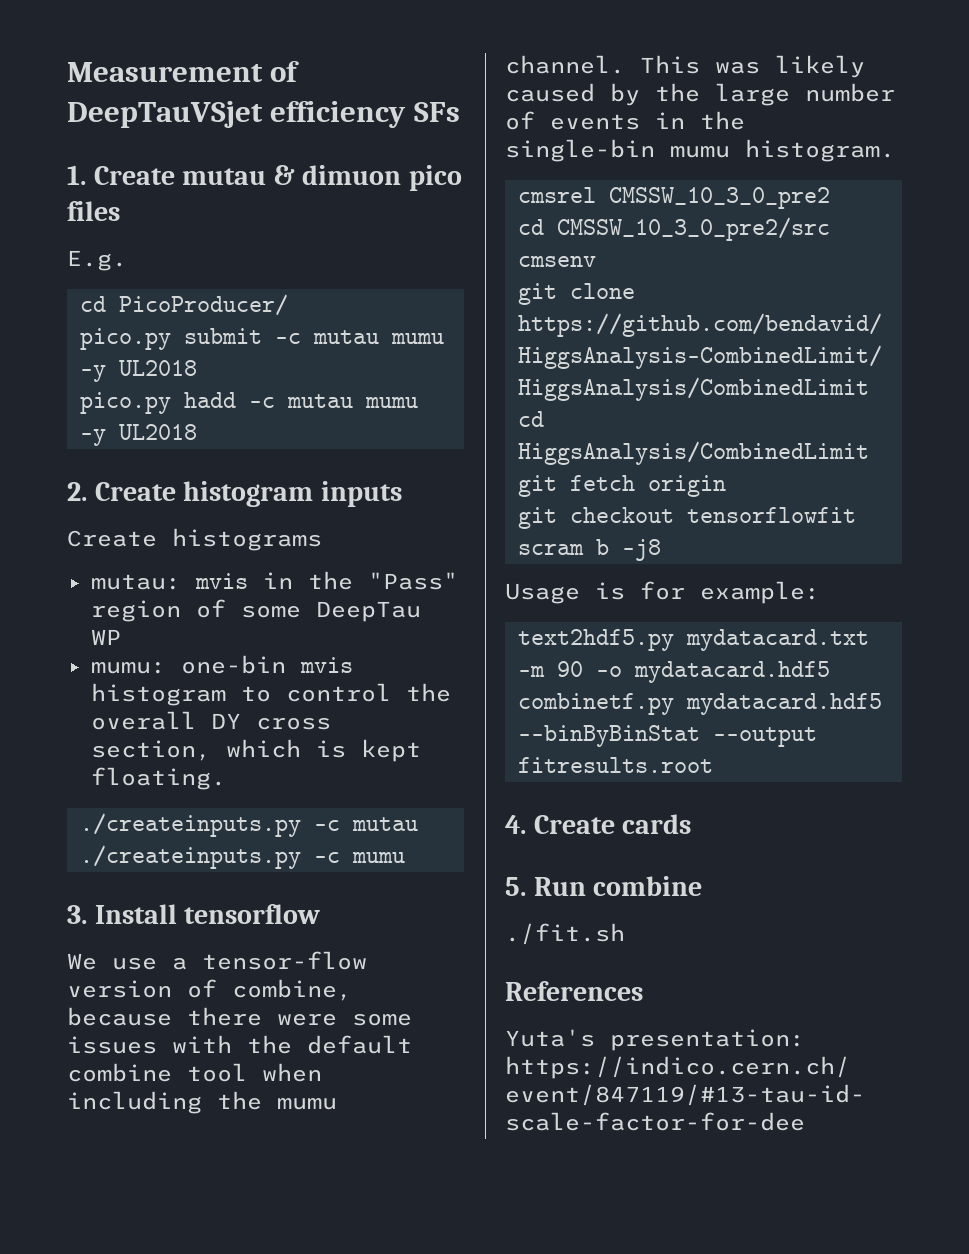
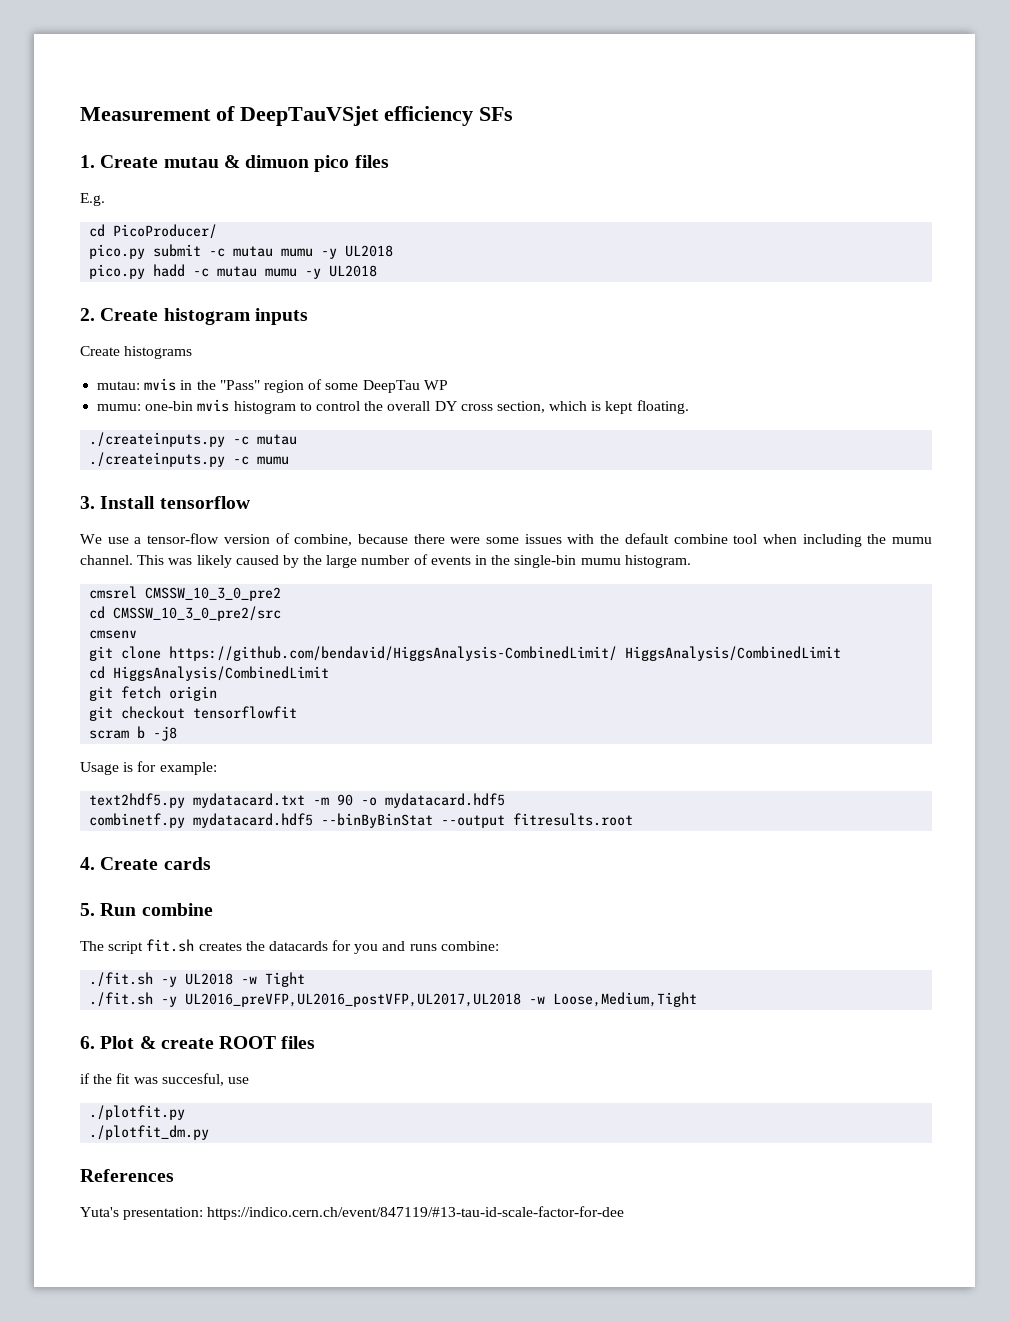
[505,923,625,945] ./fit.sh -> [80,939,499,954] [89,972,306,987] [89,992,698,1007] [80,1036,316,1049] [80,1073,249,1086] [89,1105,186,1120] [89,1125,210,1140] The script fit.sh creates the datacards for you and runs combine: // ./fit.sh -y UL2018 -w Tight // ./fit.sh -y UL2016_preVFP,UL2016_postVFP,UL2017,UL2018 -w Loose,Medium,Tight // 6. Plot & create ROOT files // if the fit was succesful, use // ./plotfit.py // ./plotfit_dm.py

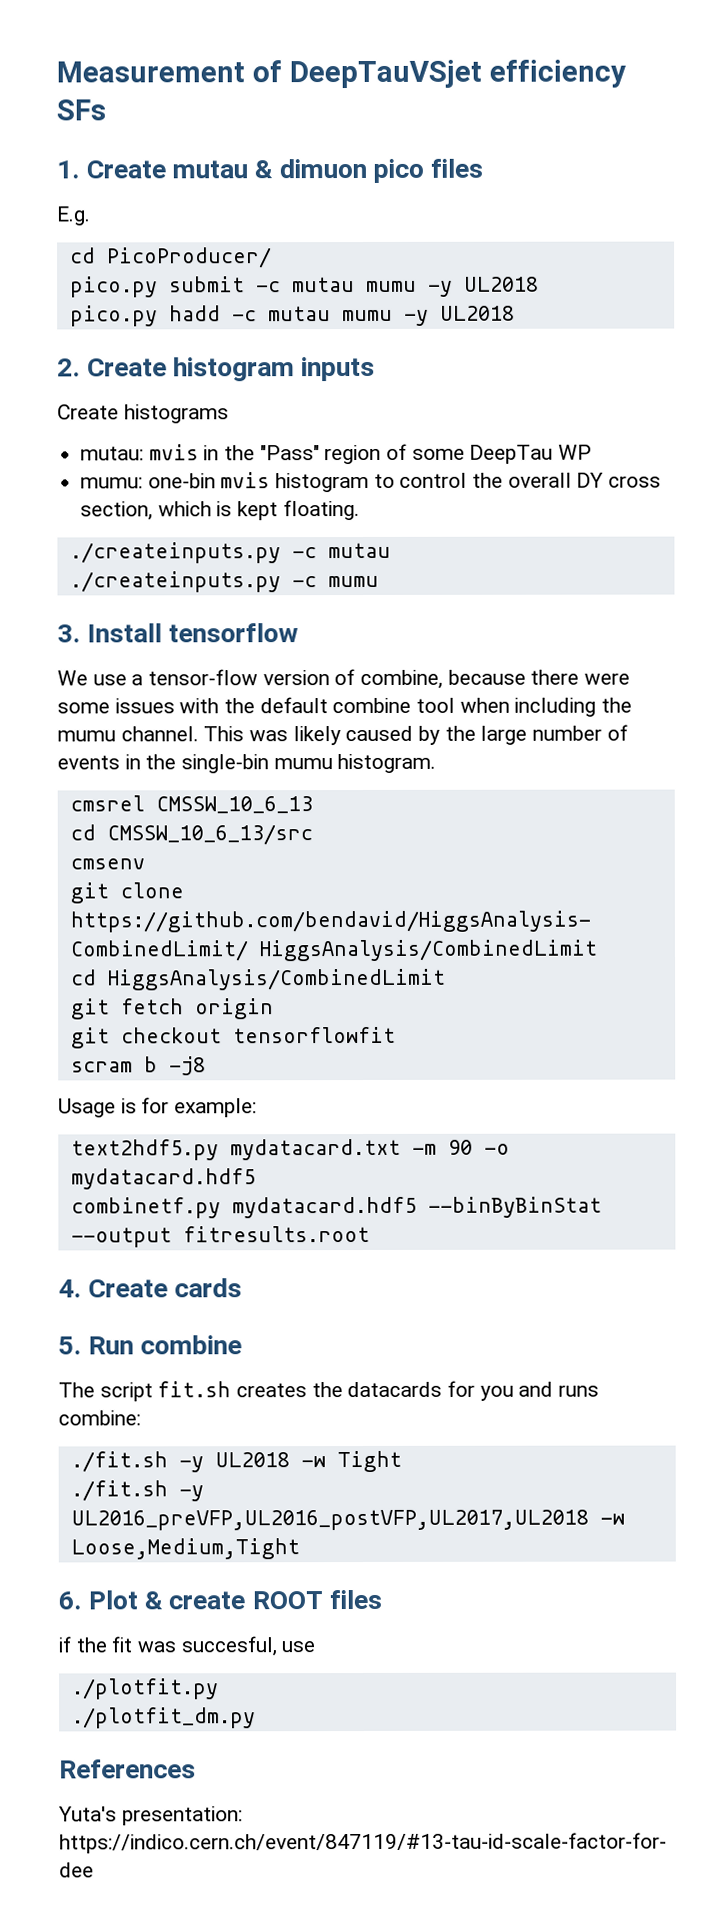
[145,587,282,601] [89,606,282,621] CMSSW_10_3_0_pre2 // cd CMSSW_10_3_0_pre2/src -> [155,796,313,814] [69,824,313,846] CMSSW_10_6_13 // cd CMSSW_10_6_13/src

